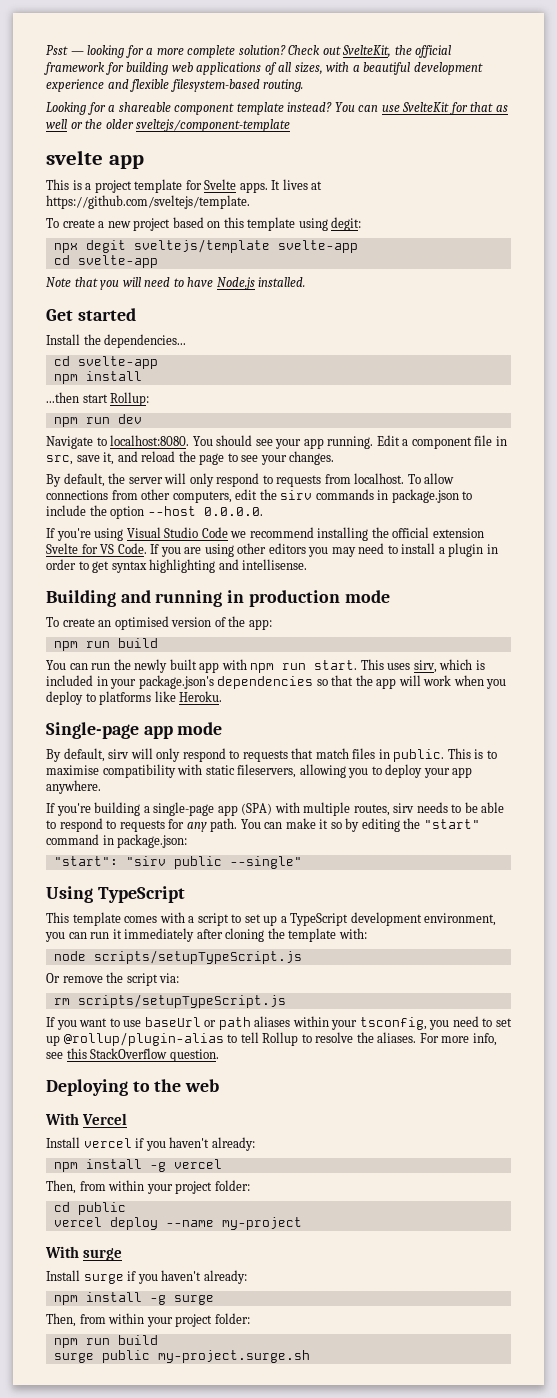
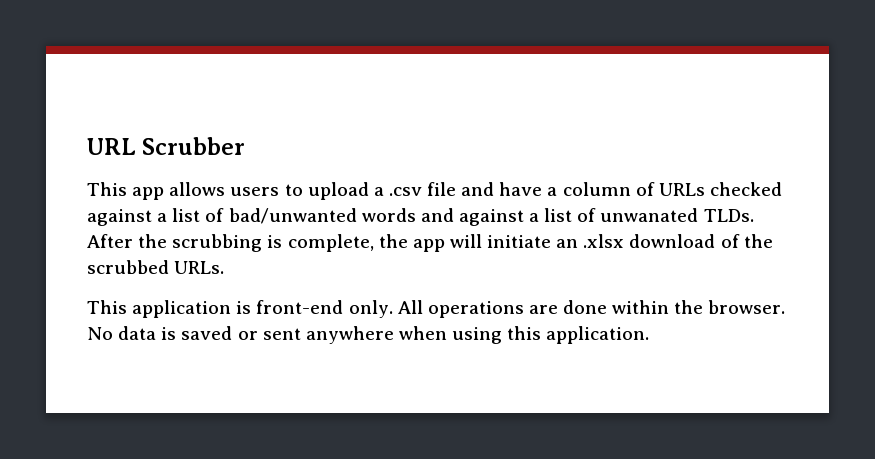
[46,45,452,58] [44,62,483,75] [46,79,304,92] [46,102,508,115] [46,119,291,132] [46,150,144,169] [46,179,323,193] [46,195,250,209] [46,217,362,231] [53,239,358,253] [53,255,158,268] [46,277,306,290] [46,308,136,321] [46,334,187,348] [53,356,158,369] [53,371,142,384] [46,392,150,406] [53,414,142,427] [46,435,507,449] [46,451,335,465] [46,473,455,487] [46,489,473,503] [46,505,263,519] [46,527,484,541] [46,543,498,557] [46,559,308,573] [46,590,390,607] [46,616,272,630] [53,638,158,651] [46,659,485,673] [46,675,507,689] [46,691,223,705] [46,722,223,739] [46,748,497,762] [46,764,473,778] [46,780,101,794] [46,802,505,816] [46,818,480,832] [46,834,188,848] [53,856,302,869] [46,886,185,903] [46,912,497,926] [45,928,367,942] [53,950,302,964] [46,972,180,986] [53,994,286,1008] [46,1016,512,1030] [46,1032,497,1046] [46,1048,219,1062] [46,1079,220,1096] [45,1113,128,1125] [46,1137,255,1151] [53,1159,222,1172] [46,1180,250,1194] [53,1202,126,1215] [53,1217,302,1230] [45,1246,123,1261] [46,1270,247,1284] [53,1292,214,1305] [46,1313,250,1327] [53,1335,158,1348] [53,1350,310,1363] Psst — looking for a more complete solution? Check out SvelteKit, the official framework for building web applications of all sizes, with a beautiful development experience and flexible filesystem-based routing. // Looking for a shareable component template instead? You can use SvelteKit for that as well or the older sveltejs/component-template // svelte app // This is a project template for Svelte apps. It lives at https://github.com/sveltejs/template. // To create a new project based on this template using degit: // npx degit sveltejs/template svelte-app // cd svelte-app // Note that you will need to have Node.js installed. // Get started // Install the dependencies... // cd svelte-app // npm install // ...then start Rollup: // npm run dev // Navigate to localhost:8080. You should see your app running. Edit a component file in src, save it, and reload the page to see your changes. // By default, the server will only respond to requests from localhost. To allow connections from other computers, edit the sirv commands in package.json to include the option --host 0.0.0.0. // If you're using Visual Studio Code we recommend installing the official extension Svelte for VS Code. If you are using other editors you may need to install a plugin in order to get syntax highlighting and intellisense. // Building and running in production mode // To create an optimised version of the app: // npm run build // You can run the newly built app with npm run start. This uses sirv, which is included in your package.json's dependencies so that the app will work when you deploy to platforms like Heroku. // Single-page app mode // By default, sirv will only respond to requests that match files in public. This is to maximise compatibility with static fileservers, allowing you to deploy your app anywhere. // If you're building a single-page app (SPA) with multiple routes, sirv needs to be able to respond to requests for any path. You can make it so by editing the "start" command in package.json: // "start": "sirv public --single" // Using TypeScript // This template comes with a script to set up a TypeScript development environment, you can run it immediately after cloning the template with: // node scripts/setupTypeScript.js // Or remove the script via: // rm scripts/setupTypeScript.js // If you want to use baseUrl or path aliases within your tsconfig, you need to set up @rollup/plugin-alias to tell Rollup to resolve the aliases. For more info, see this StackOverflow question. // Deploying to the web // With Vercel // Install vercel if you haven't already: // npm install -g vercel // Then, from within your project folder: // cd public // vercel deploy --name my-project // With surge // Install surge if you haven't already: // npm install -g surge // Then, from within your project folder: // npm run build // surge public my-project.surge.sh -> [87,137,246,155] [87,182,782,200] [87,208,754,226] [87,234,773,252] [87,260,225,274] [87,300,786,318] [87,326,650,344] URL Scrubber // This app allows users to upload a .csv file and have a column of URLs checked against a list of bad/unwanted words and against a list of unwanated TLDs. After the scrubbing is complete, the app will initiate an .xlsx download of the scrubbed URLs. // This application is front-end only. All operations are done within the browser. No data is saved or sent anywhere when using this application.

